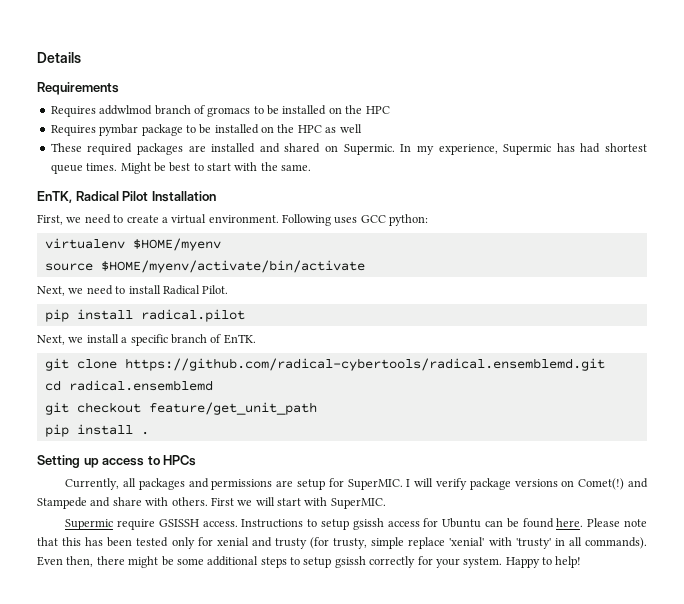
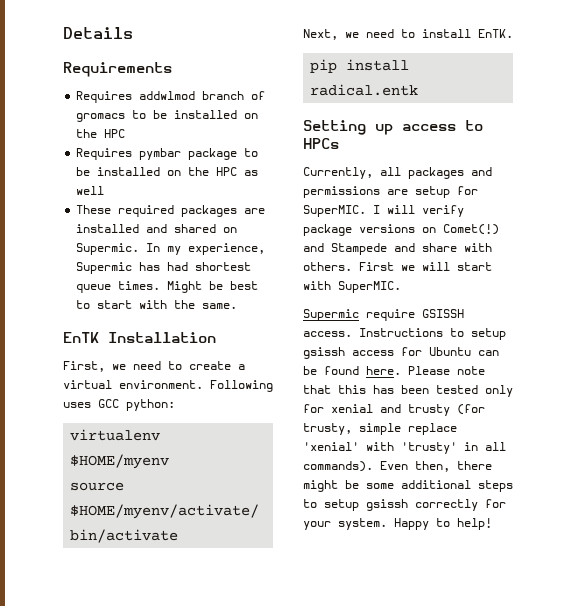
[37,191,149,203] EnTK, Radical Pilot -> [63,332,99,343] EnTK
[162,285,229,295] [44,309,245,322] [37,334,256,346] [44,358,605,371] [44,380,213,391] [44,402,317,415] [44,424,149,437] Radical Pilot. // pip install radical.pilot // Next, we install a specific branch of EnTK. // git clone https://github.com/radical-cybertools/radical.ensemblemd.git // cd radical.ensemblemd // git checkout feature/get_unit_path // pip install . -> [478,29,513,38] [310,59,410,73] [310,84,419,96] EnTK. // pip install radical.entk

